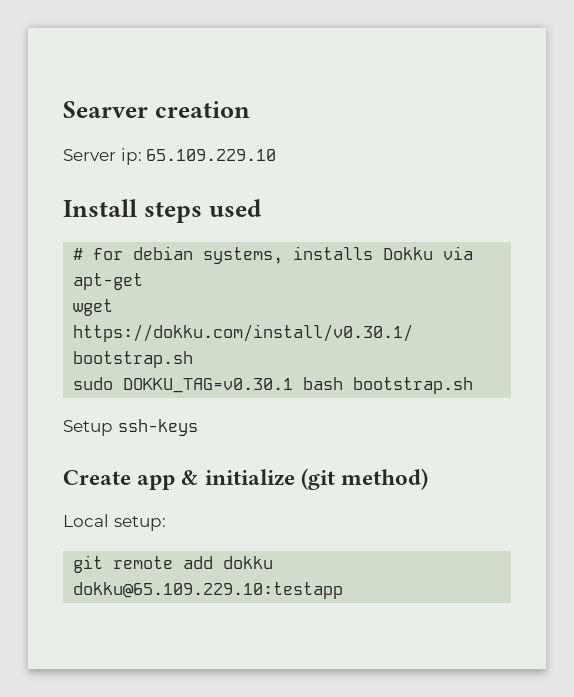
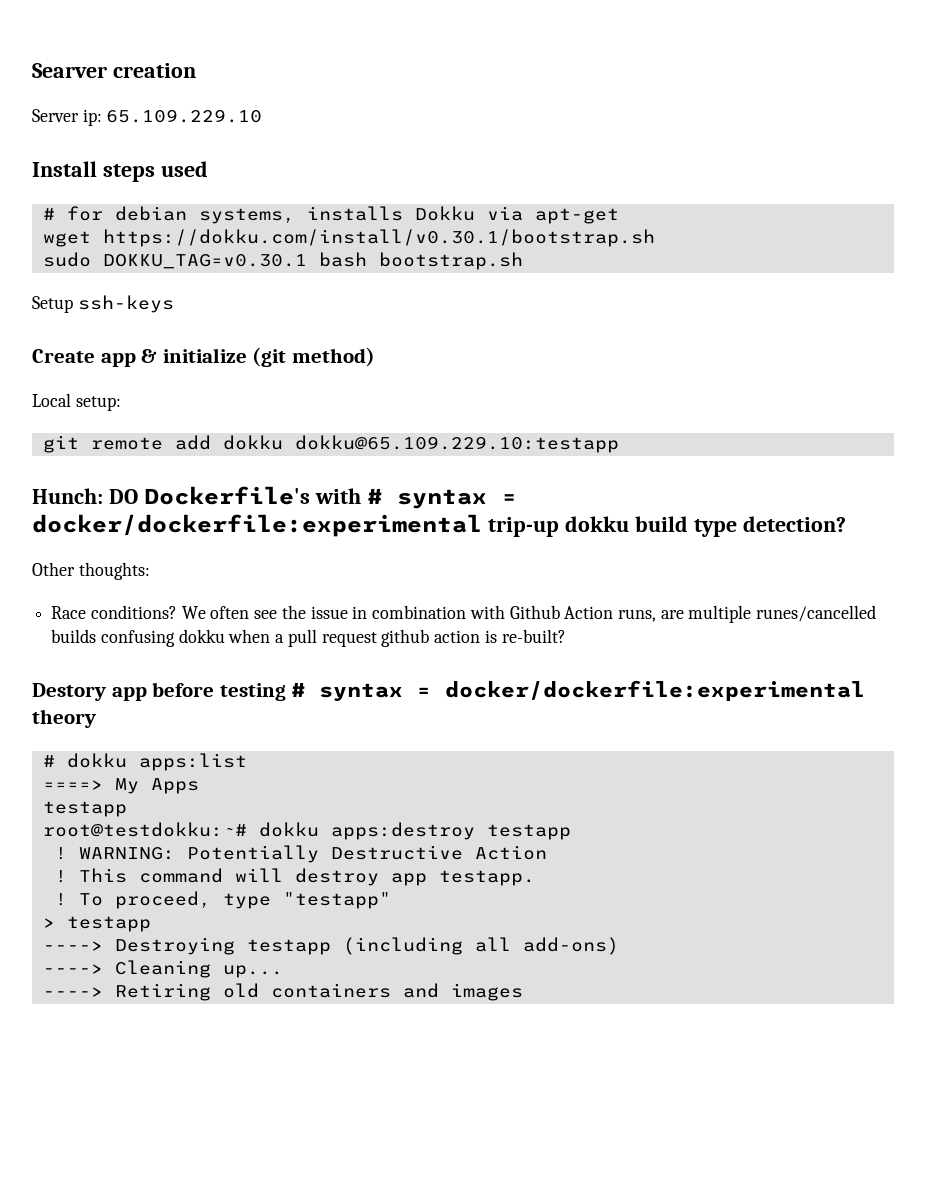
(344, 590) none -> [32,486,517,509] [32,514,846,537] [32,562,150,580] [51,605,877,623] [51,629,566,647] [32,680,866,702] [32,709,96,728] [42,753,247,771] [42,778,199,794] [42,801,127,817] [42,822,571,840] [54,845,547,863] [54,868,535,886] [54,891,391,909] [42,916,151,932] [42,937,619,955] [42,960,283,978] [42,983,523,1001] // Hunch: DO Dockerfile's with # syntax = docker/dockerfile:experimental trip-up dokku build type detection? // Other thoughts: // Race conditions? We often see the issue in combination with Github Action runs, are multiple runes/cancelled builds confusing dokku when a pull request github action is re-built? // Destory app before testing # syntax = docker/dockerfile:experimental theory // # dokku apps:list // ====> My Apps // testapp // root@testdokku:~# dokku apps:destroy testapp // ! WARNING: Potentially Destructive Action // ! This command will destroy app testapp. // ! To proceed, type "testapp" // > testapp // ----> Destroying testapp (including all add-ons) // ----> Cleaning up... // ----> Retiring old containers and images

